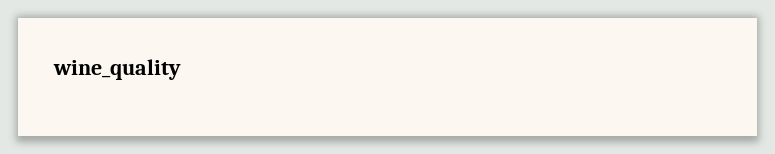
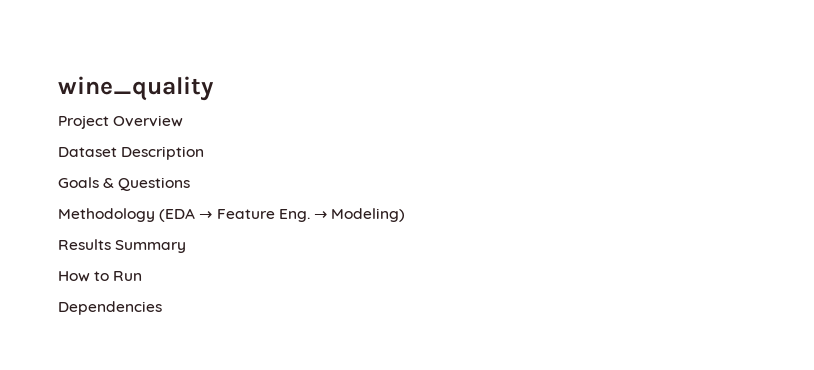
(181, 69) none -> [58,115,184,129] [58,146,205,160] [58,177,191,191] [58,208,406,222] [58,239,187,253] [58,271,143,282] [58,301,162,315] // Project Overview // Dataset Description // Goals & Questions // Methodology (EDA → Feature Eng. → Modeling) // Results Summary // How to Run // Dependencies

